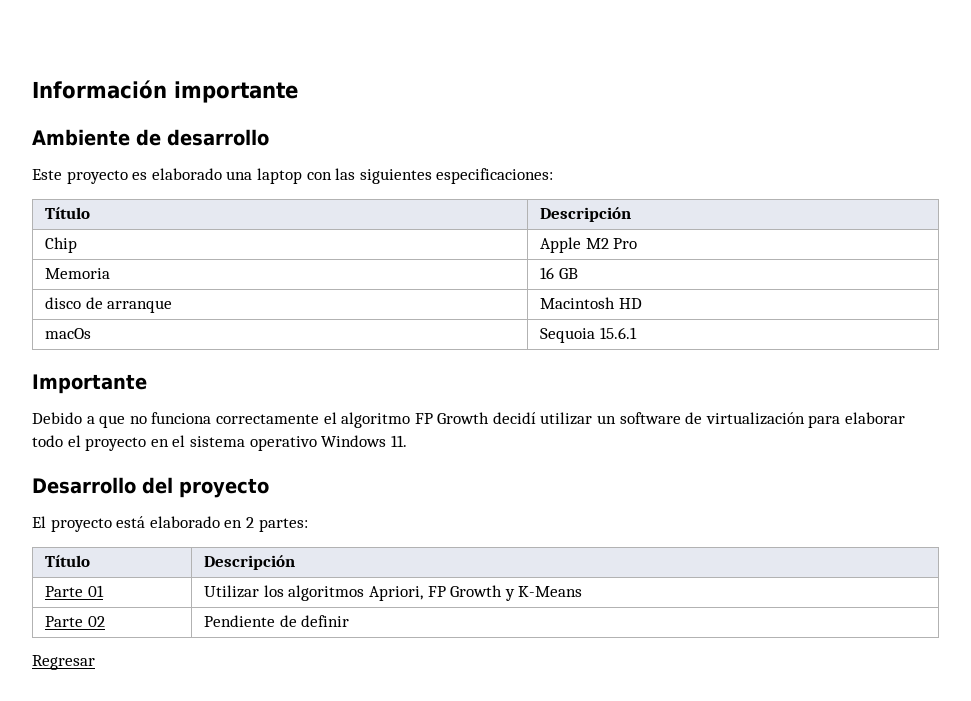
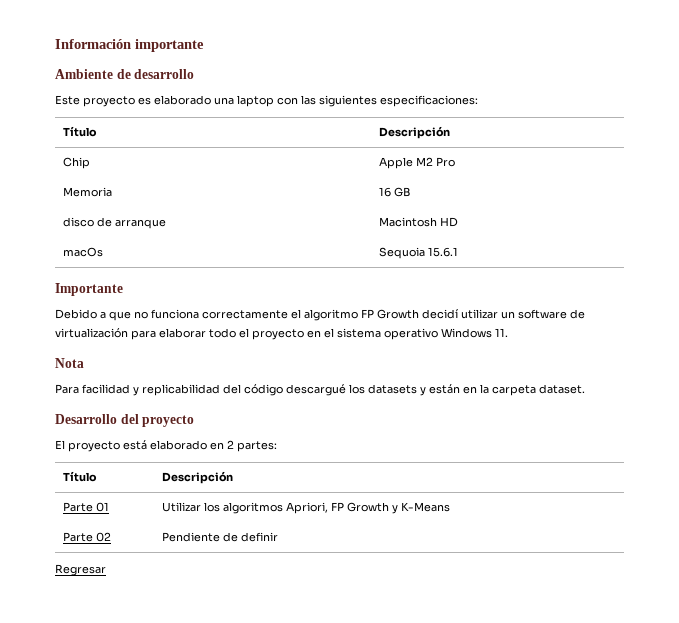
(407, 441) none -> [55,358,84,368] [55,384,585,396] // Nota // Para facilidad y replicabilidad del código descargué los datasets y están en la carpeta dataset.

